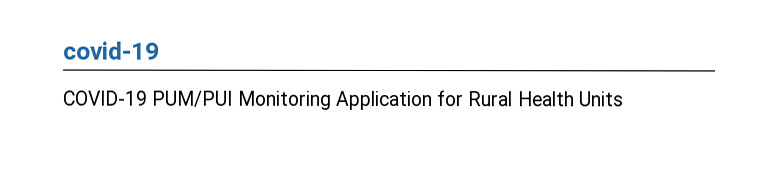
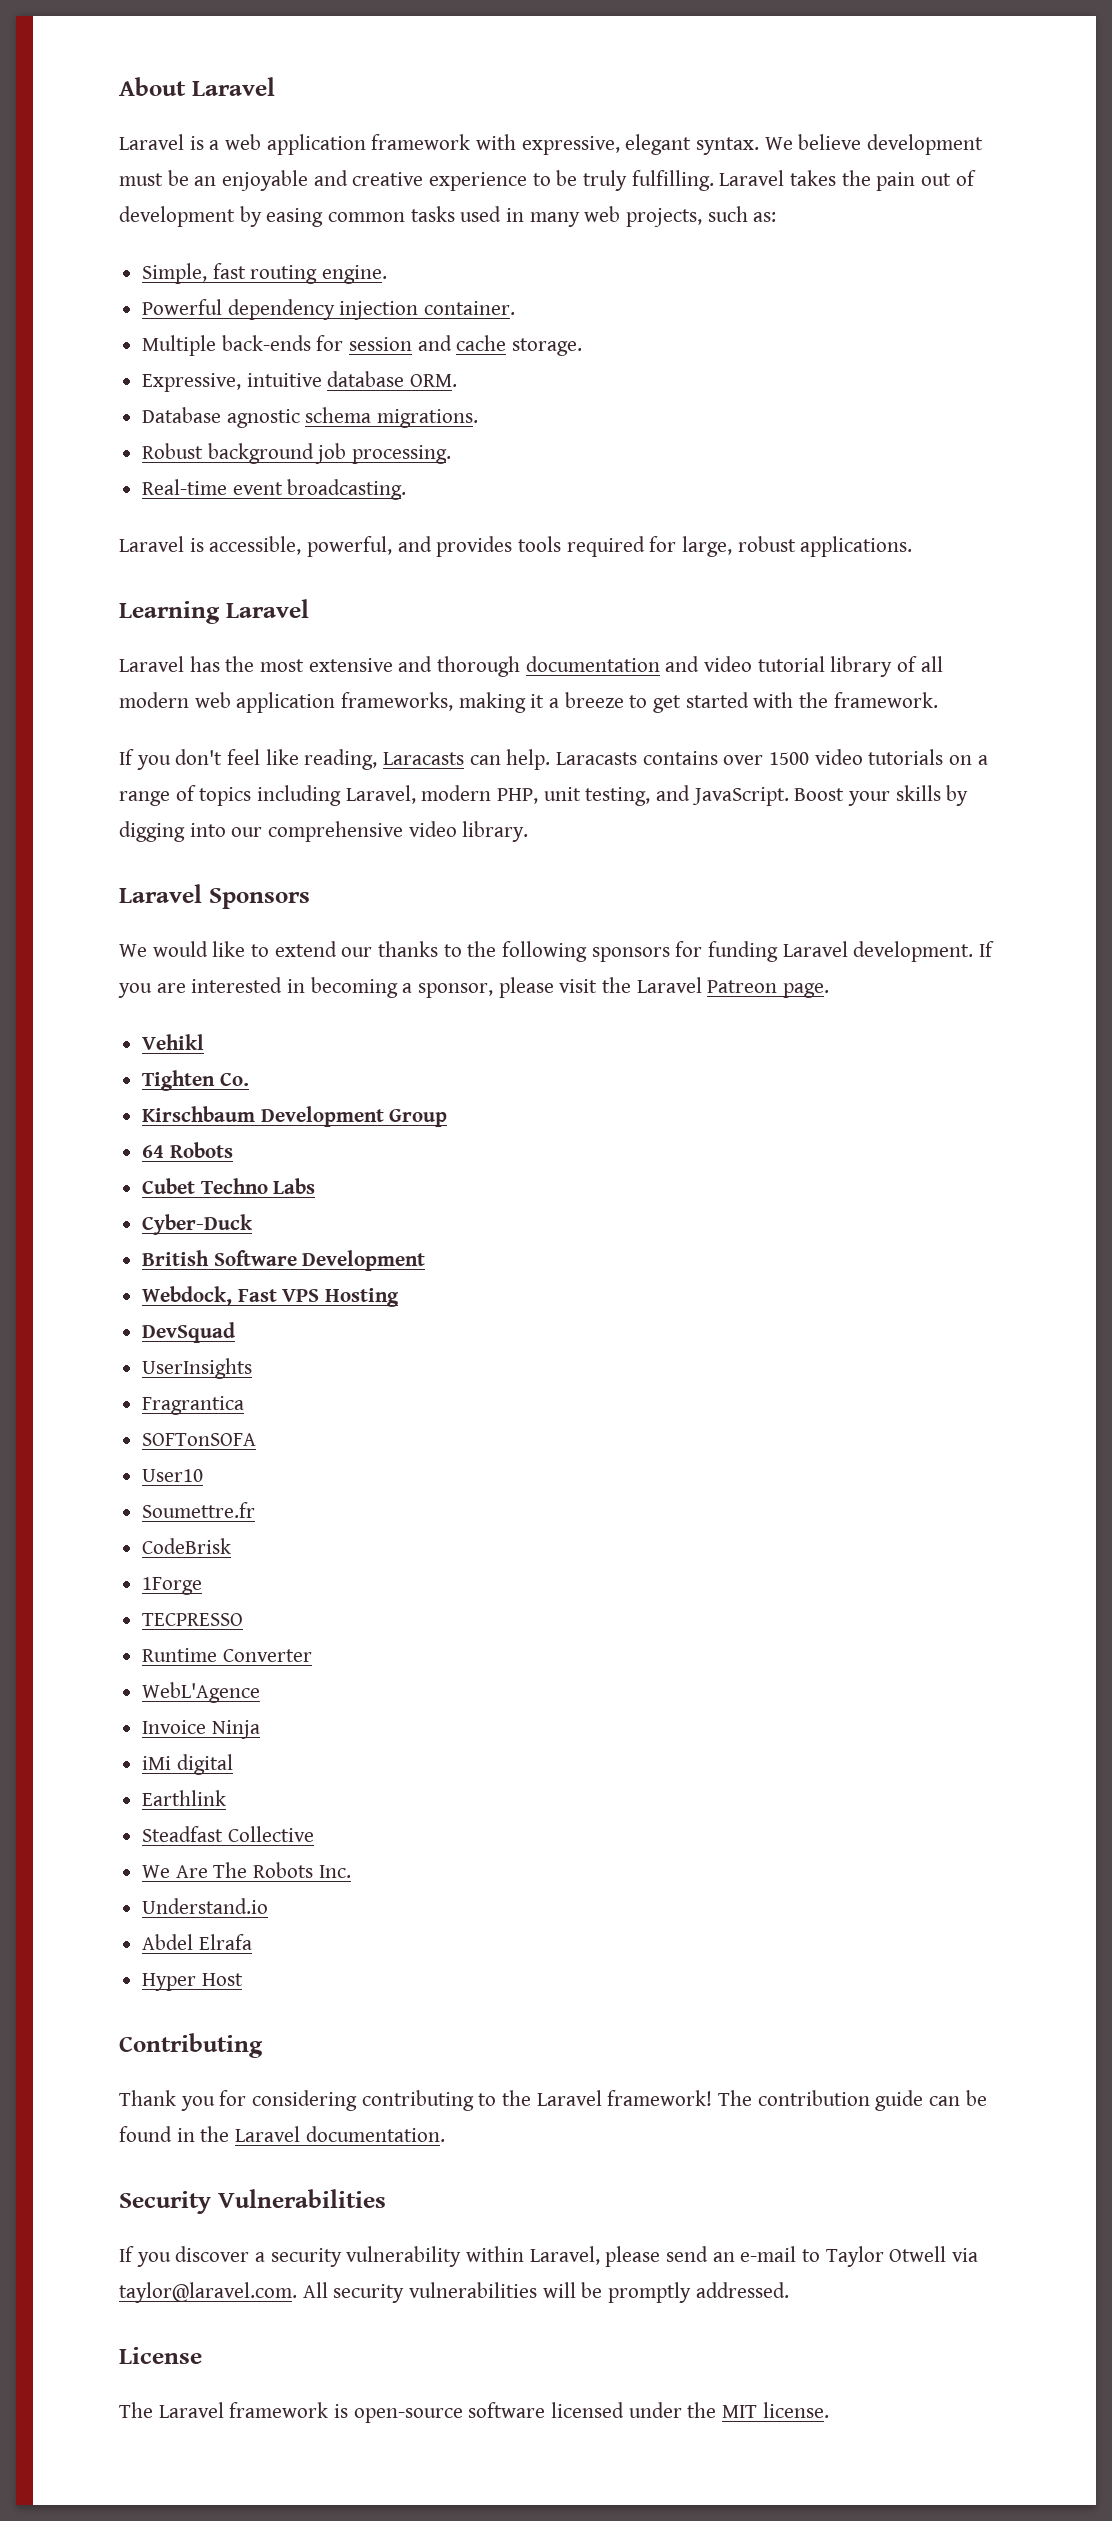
[63,41,160,60] [62,90,623,111] covid-19 // COVID-19 PUM/PUI Monitoring Application for Rural Health Units -> [119,77,275,96] [119,134,984,155] [119,170,976,191] [119,206,777,227] [142,263,388,284] [142,299,516,320] [142,335,583,356] [142,371,458,392] [142,407,479,428] [142,443,452,464] [142,479,407,500] [119,536,913,557] [119,599,309,624] [119,656,943,677] [119,692,938,713] [119,749,988,770] [119,785,969,806] [119,821,529,842] [119,884,310,909] [119,941,995,962] [118,977,830,998] [142,1034,205,1050] [142,1070,249,1091] [142,1106,448,1127] [142,1142,233,1158] [142,1178,316,1194] [142,1214,254,1235] [142,1250,426,1271] [142,1286,400,1307] [142,1322,236,1343] [142,1358,253,1379] [142,1396,245,1415] [142,1433,257,1446] [142,1469,204,1482] [142,1502,256,1518] [142,1538,232,1554] [142,1577,203,1595] [142,1613,244,1626] [142,1648,312,1662] [142,1682,261,1703] [142,1720,260,1739] [142,1754,233,1775] [142,1790,227,1806] [142,1826,314,1842] [142,1862,351,1878] [142,1898,269,1914] [142,1934,252,1950] [142,1973,243,1991] [119,2033,263,2058] [119,2090,987,2111] [119,2126,445,2142] [119,2189,386,2214] [119,2246,979,2267] [119,2282,789,2303] [119,2347,202,2364] [119,2402,829,2423] About Laravel // Laravel is a web application framework with expressive, elegant syntax. We believe development must be an enjoyable and creative experience to be truly fulfilling. Laravel takes the pain out of development by easing common tasks used in many web projects, such as: // Simple, fast routing engine. // Powerful dependency injection container. // Multiple back-ends for session and cache storage. // Expressive, intuitive database ORM. // Database agnostic schema migrations. // Robust background job processing. // Real-time event broadcasting. // Laravel is accessible, powerful, and provides tools required for large, robust applications. // Learning Laravel // Laravel has the most extensive and thorough documentation and video tutorial library of all modern web application frameworks, making it a breeze to get started with the framework. // If you don't feel like reading, Laracasts can help. Laracasts contains over 1500 video tutorials on a range of topics including Laravel, modern PHP, unit testing, and JavaScript. Boost your skills by digging into our comprehensive video library. // Laravel Sponsors // We would like to extend our thanks to the following sponsors for funding Laravel development. If you are interested in becoming a sponsor, please visit the Laravel Patreon page. // Vehikl // Tighten Co. // Kirschbaum Development Group // 64 Robots // Cubet Techno Labs // Cyber-Duck // British Software Development // Webdock, Fast VPS Hosting // DevSquad // UserInsights // Fragrantica // SOFTonSOFA // User10 // Soumettre.fr // CodeBrisk // 1Forge // TECPRESSO // Runtime Converter // WebL'Agence // Invoice Ninja // iMi digital // Earthlink // Steadfast Collective // We Are The Robots Inc. // Understand.io // Abdel Elrafa // Hyper Host // Contributing // Thank you for considering contributing to the Laravel framework! The contribution guide can be found in the Laravel documentation. // Security Vulnerabilities // If you discover a security vulnerability within Laravel, please send an e-mail to Taylor Otwell via taylor@laravel.com. All security vulnerabilities will be promptly addressed. // License // The Laravel framework is open-source software licensed under the MIT license.

